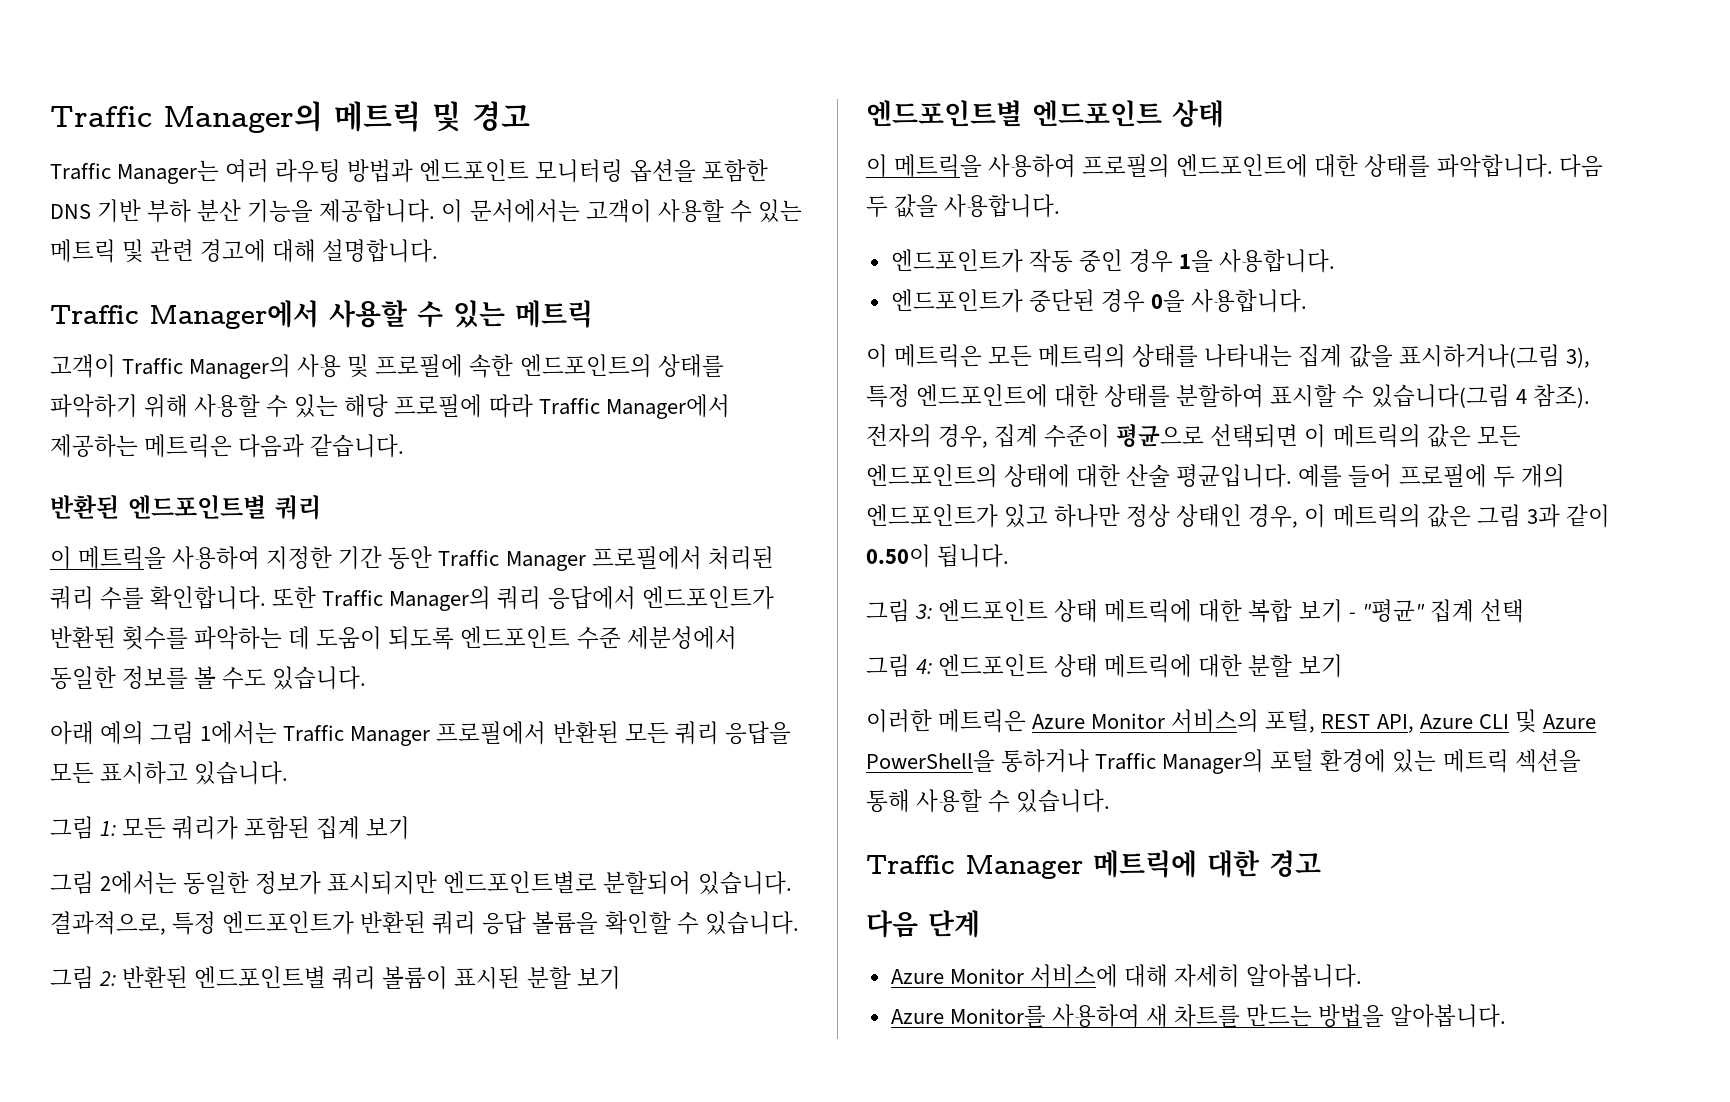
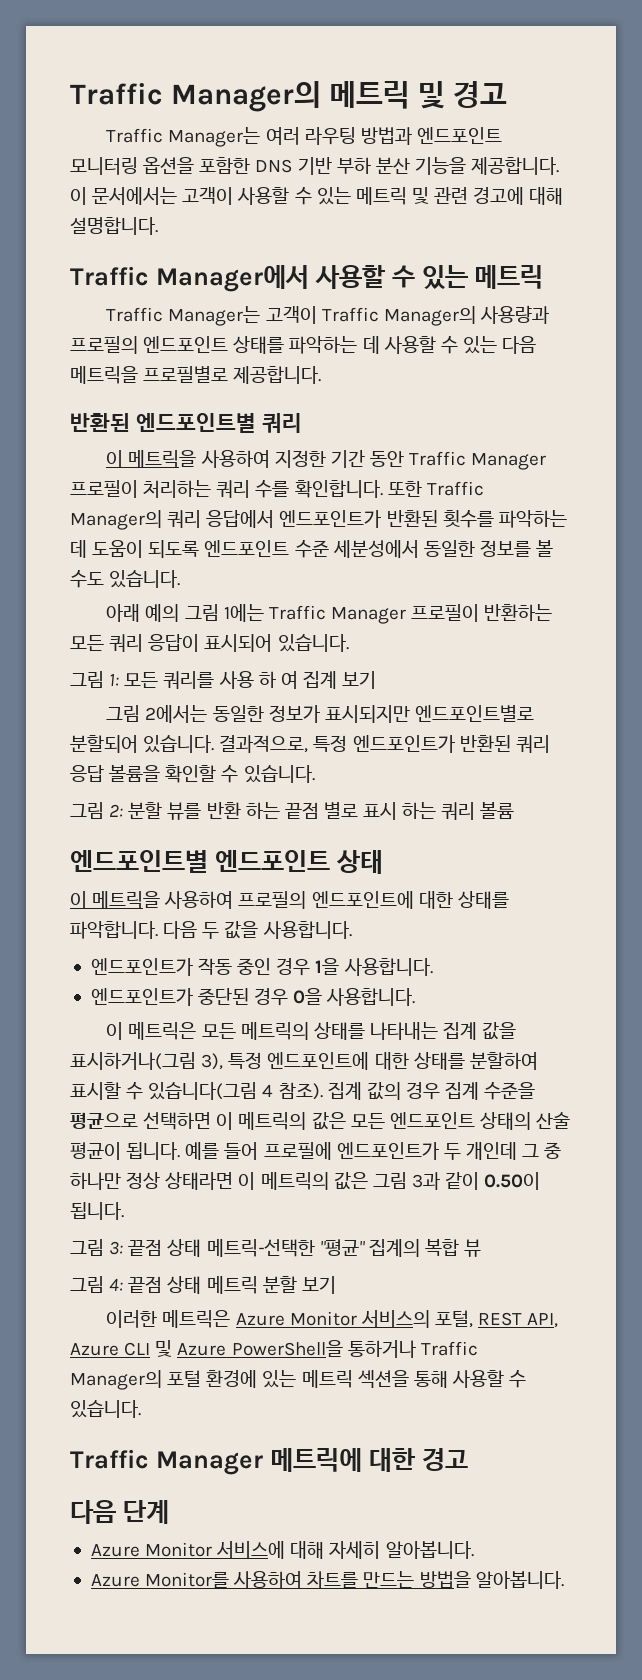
(593, 314) none -> [106,306,261,326] Traffic Manager는
[297,354,724,378] [50,394,730,419] [50,434,405,458] 사용 및 프로필에 속한 엔드포인트의 상태를 파악하기 위해 사용할 수 있는 해당 프로필에 따라 Traffic Manager에서 제공하는 메트릭은 다음과 같습니다. -> [479,305,549,324] [70,336,537,354] [70,366,322,384] 사용량과 프로필의 엔드포인트 상태를 파악하는 데 사용할 수 있는 다음 메트릭을 프로필별로 제공합니다.
[591,546,774,570] 프로필에서 처리된 -> [70,480,212,498] 프로필이 처리하는
[200,721,791,746] [50,761,189,785] 1에서는 Traffic Manager 프로필에서 반환된 모든 쿼리 응답을 모든 표시하고 -> [223,604,553,624] [70,634,273,652] 1에는 Traffic Manager 프로필이 반환하는 모든 쿼리 응답이 표시되어
[172,816,311,840] 쿼리가 포함된 -> [163,671,298,689] 쿼리를 사용 하 여
[122,966,621,990] 반환된 엔드포인트별 쿼리 볼륨이 표시된 분할 보기 -> [128,802,515,820] 분할 뷰를 반환 하는 끝점 별로 표시 하는 쿼리 볼륨
[866,424,1521,448] [866,464,1565,488] [866,504,1299,528] 전자의 경우, 집계 수준이 평균으로 선택되면 이 메트릭의 값은 모든 엔드포인트의 상태에 대한 산술 평균입니다. 예를 들어 프로필에 두 개의 엔드포인트가 있고 하나만 정상 상태인 경우, -> [327,1082,536,1100] [70,1112,571,1130] [70,1142,562,1160] [70,1172,234,1190] 집계 값의 경우 집계 수준을 평균으로 선택하면 이 메트릭의 값은 모든 엔드포인트 상태의 산술 평균이 됩니다. 예를 들어 프로필에 엔드포인트가 두 개인데 그 중 하나만 정상 상태라면
[938,599,1524,623] [866,654,1243,678] 엔드포인트 상태 메트릭에 대한 복합 보기 - "평균" 집계 선택 // 그림 4: 엔드포인트 상태 메트릭에 대한 -> [128,1238,482,1257] [70,1276,258,1294] 끝점 상태 메트릭-선택한 "평균" 집계의 복합 뷰 // 그림 4: 끝점 상태 메트릭
[1145,1004,1168,1028] 새 -> (303, 1580) none

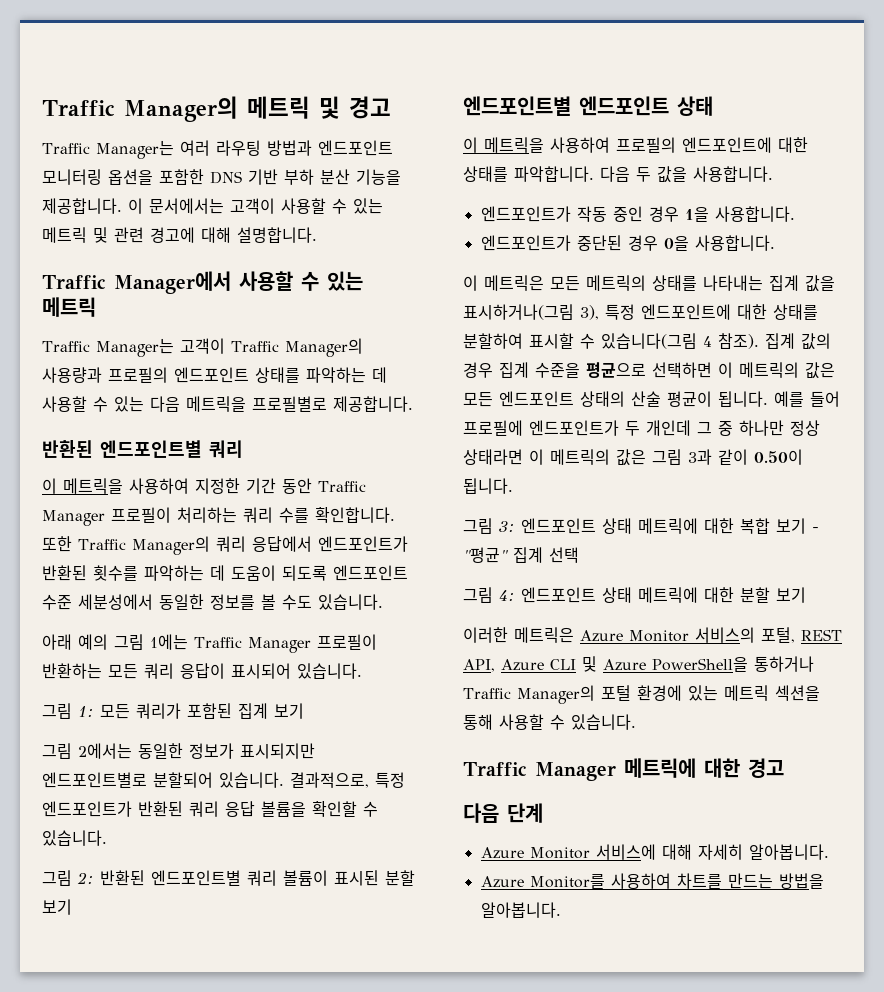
[163,671,298,689] 쿼리를 사용 하 여 -> [136,703,232,719] 쿼리가 포함된
[128,802,515,820] 분할 뷰를 반환 하는 끝점 별로 표시 하는 쿼리 볼륨 -> [100,870,415,886] [42,899,72,915] 반환된 엔드포인트별 쿼리 볼륨이 표시된 분할 보기
[128,1238,482,1257] [70,1276,258,1294] 끝점 상태 메트릭-선택한 "평균" 집계의 복합 뷰 // 그림 4: 끝점 상태 메트릭 -> [521,518,819,534] [463,547,579,563] [463,587,734,603] 엔드포인트 상태 메트릭에 대한 복합 보기 - "평균" 집계 선택 // 그림 4: 엔드포인트 상태 메트릭에 대한

